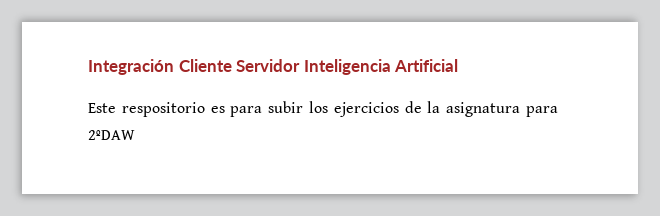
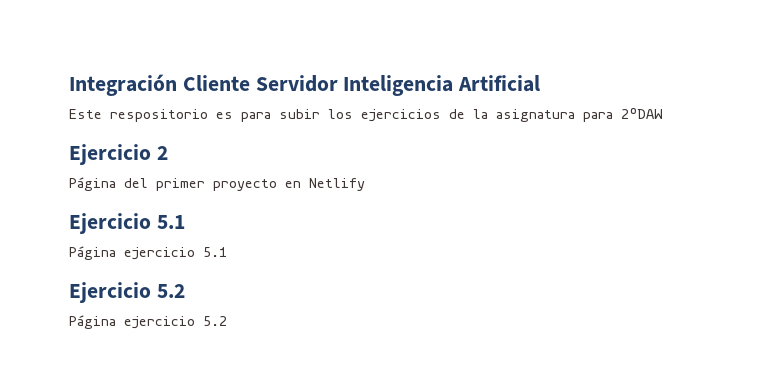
(135, 135) none -> [69,144,168,165] [69,177,365,191] [69,213,185,234] [69,246,227,260] [69,282,185,303] [69,315,227,329] // Ejercicio 2 // Página del primer proyecto en Netlify // Ejercicio 5.1 // Página ejercicio 5.1 // Ejercicio 5.2 // Página ejercicio 5.2

